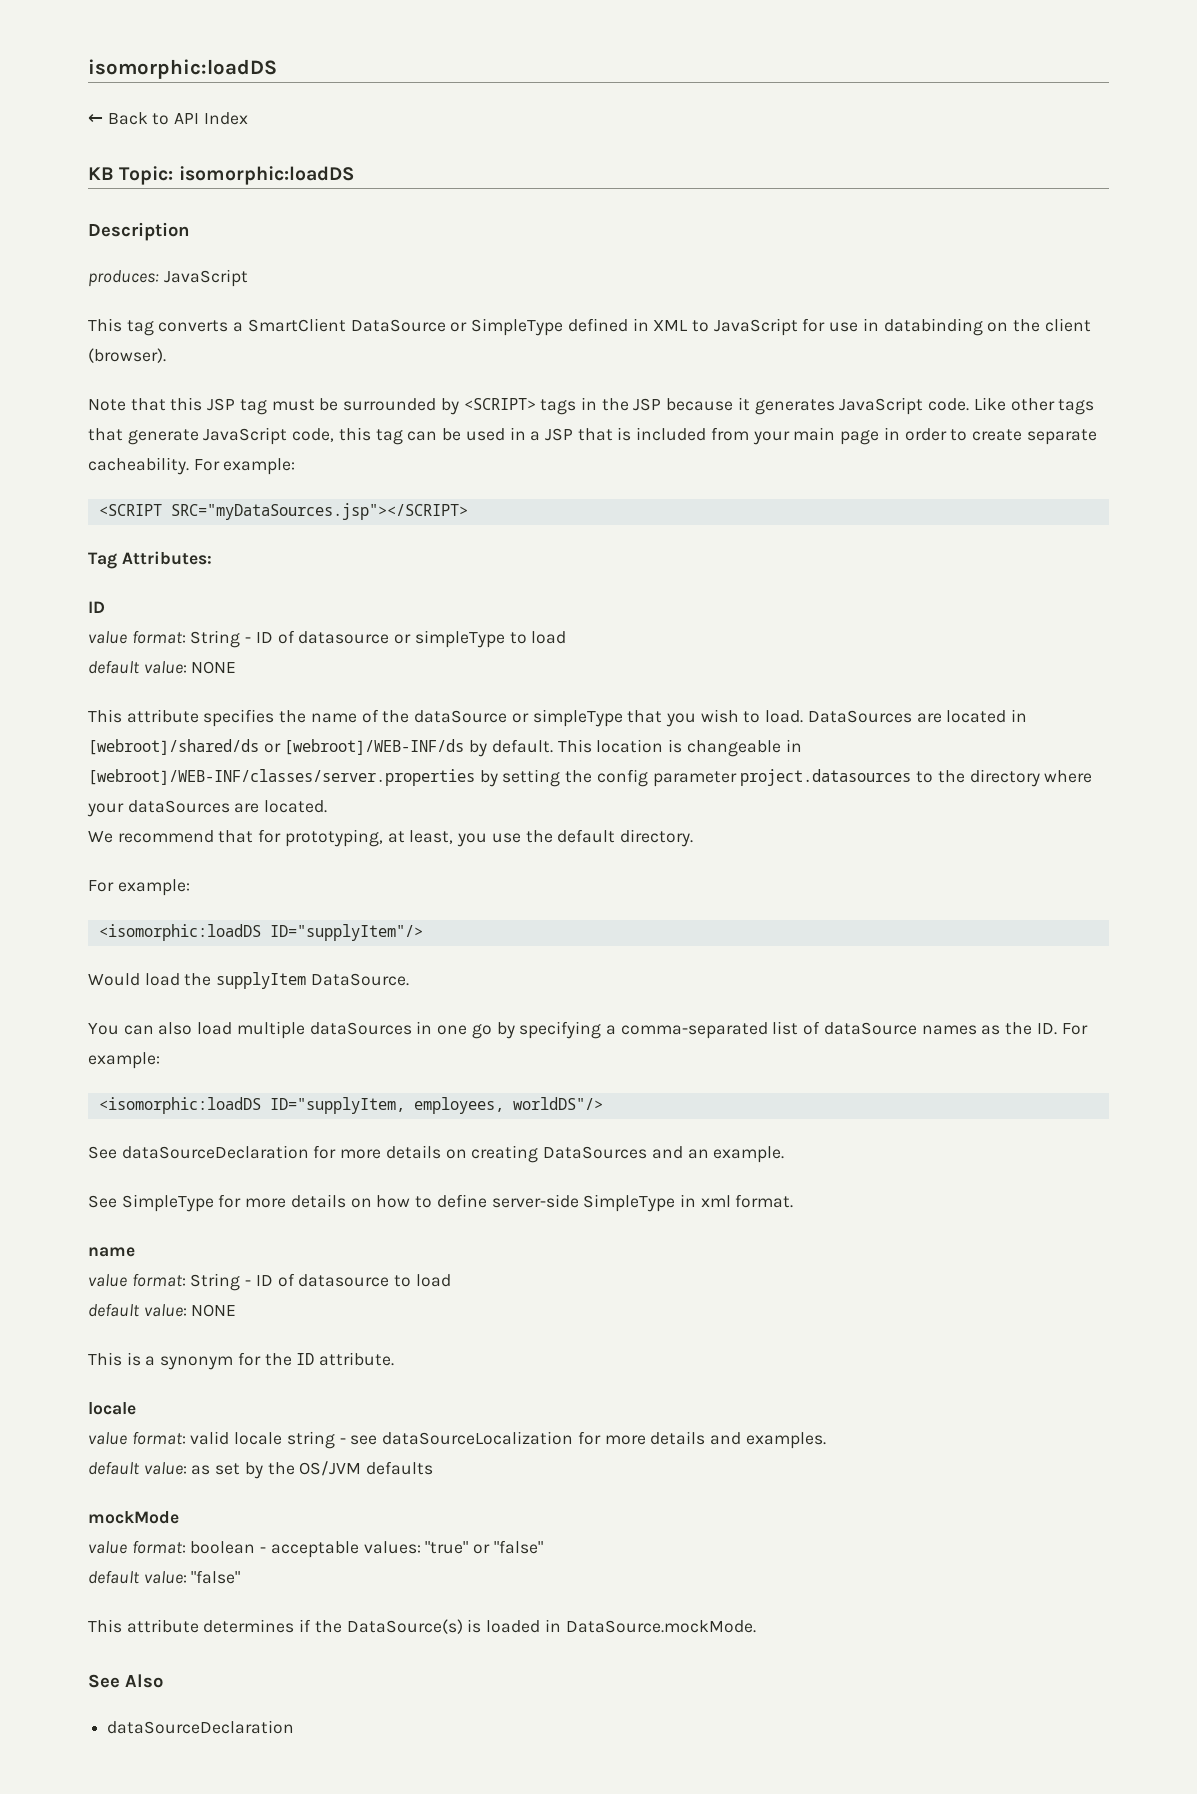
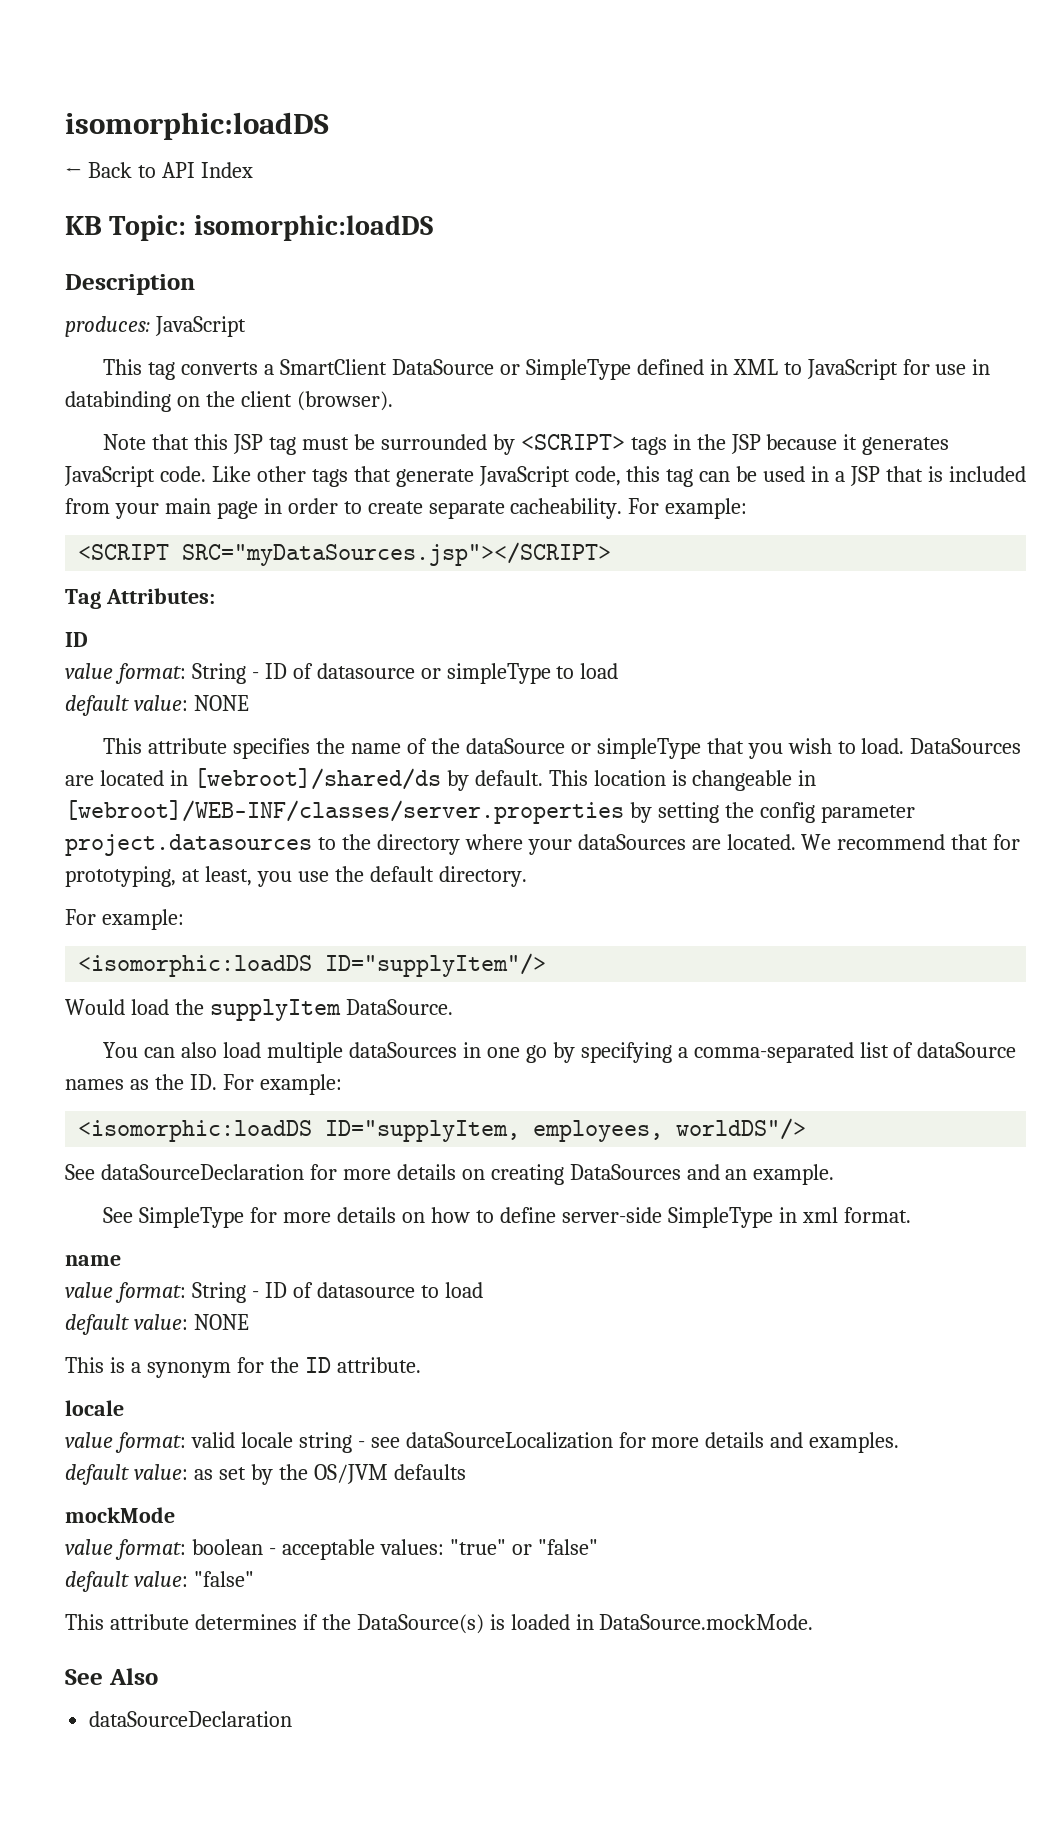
[263,739,465,755] or [webroot]/WEB-INF/ds -> (441, 779) none
(328, 806) // -> (796, 842) none

